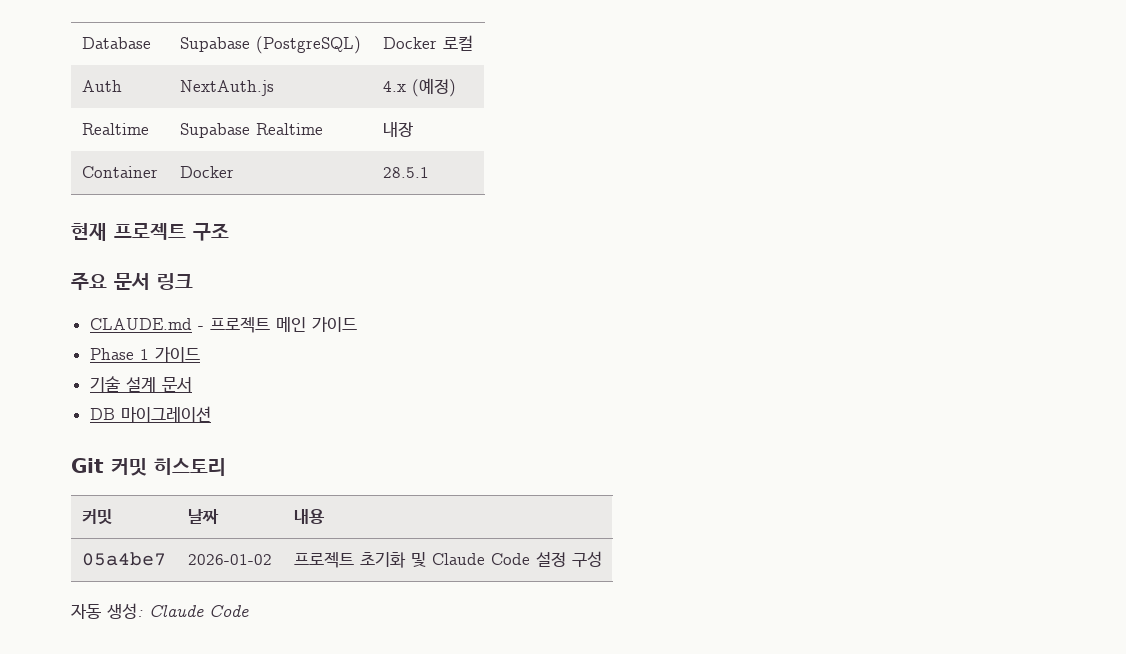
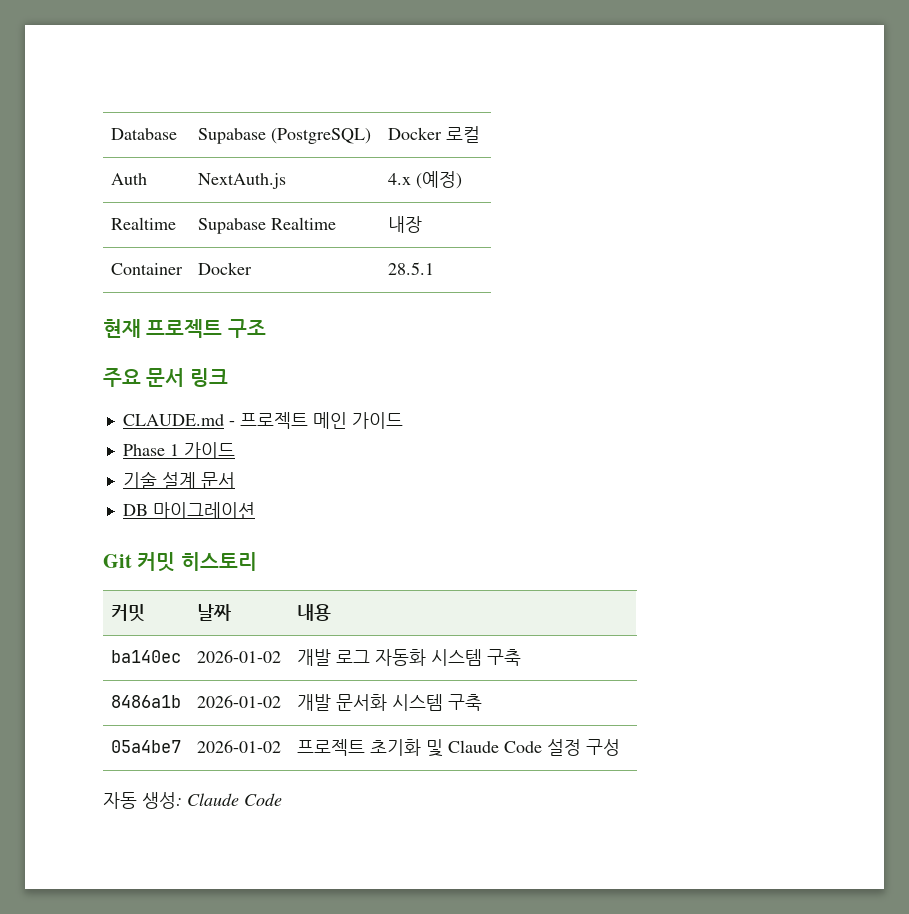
(325, 516) none -> [110,650,181,663] [196,650,281,663] [296,649,521,666] [110,695,181,708] [196,695,281,708] [296,694,482,711] // ba140ec | 2026-01-02 | 개발 로그 자동화 시스템 구축 // 8486a1b | 2026-01-02 | 개발 문서화 시스템 구축

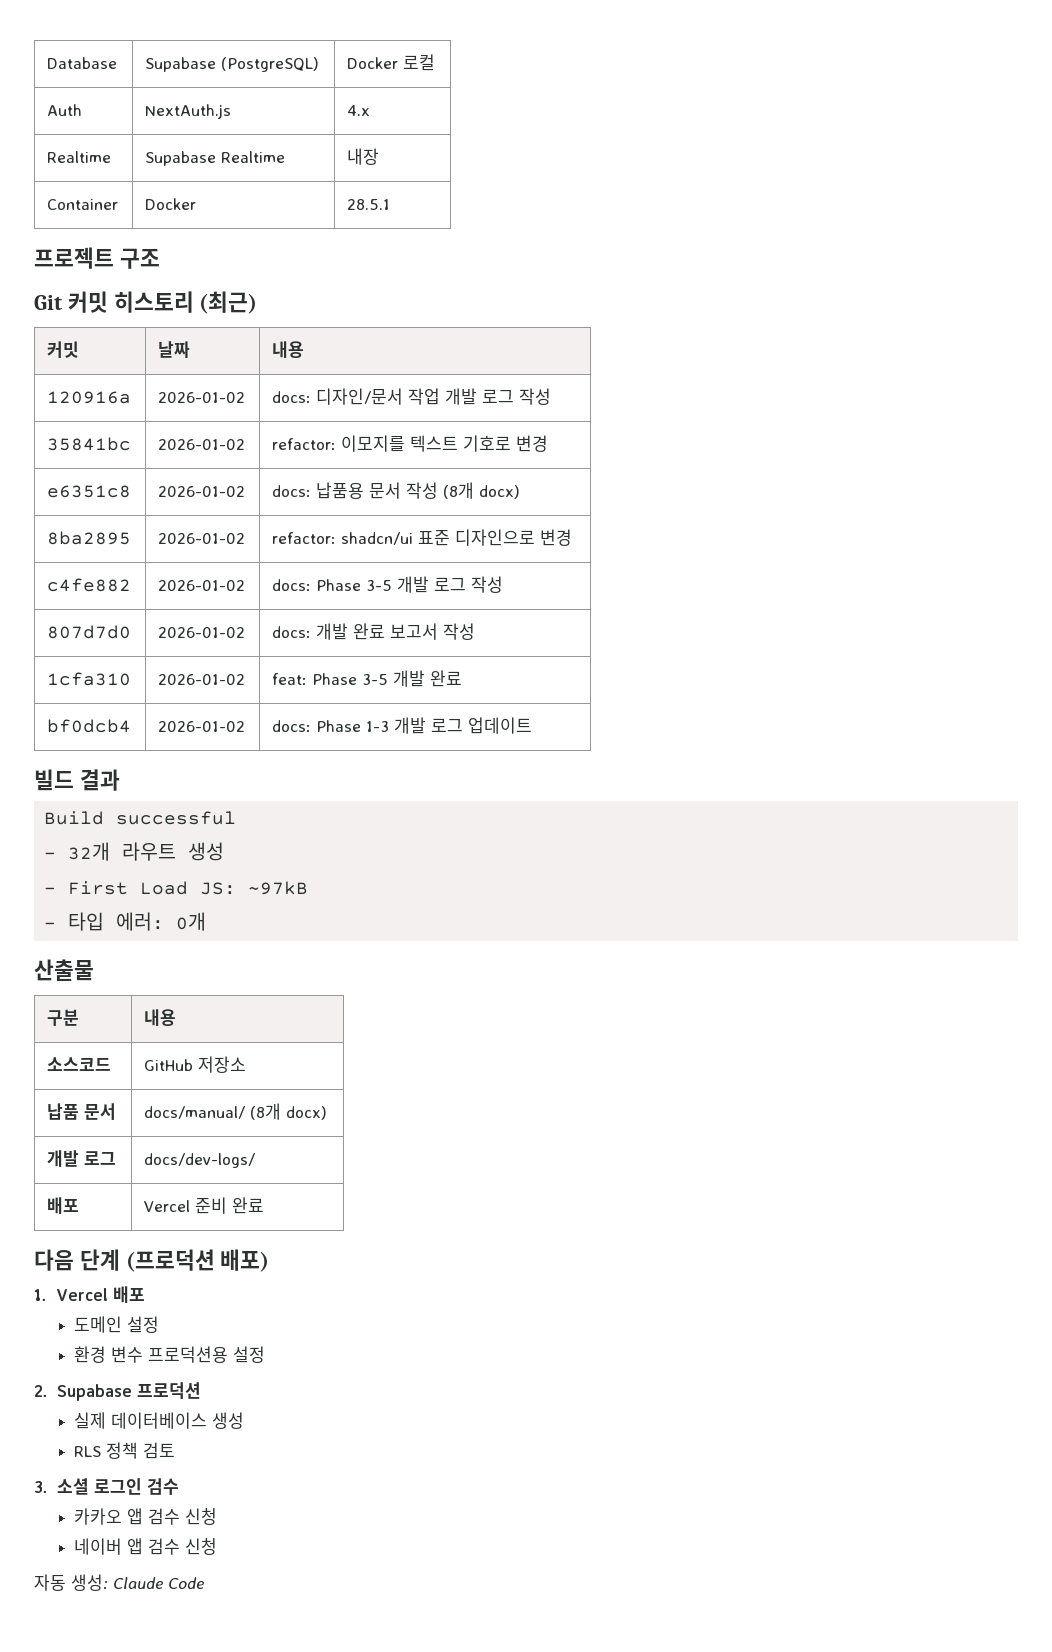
[415,171,462,189] (예정) -> (371, 110) none
[103,319,141,338] 현재 -> (391, 204) none
[103,368,228,387] [122,412,403,429] [122,442,235,459] [122,471,235,489] [122,502,255,519] // 주요 문서 링크 // CLAUDE.md - 프로젝트 메인 가이드 // Phase 1 가이드 // 기술 설계 문서 // DB 마이그레이션 -> (160, 258) none
(257, 561) none -> [199,291,258,314] (최근)
[110,650,181,663] [196,650,281,663] [296,649,521,666] [110,695,181,708] [196,695,281,708] [296,694,482,711] [110,740,181,753] [196,740,281,753] [296,739,620,757] ba140ec | 2026-01-02 | 개발 로그 자동화 시스템 구축 // 8486a1b | 2026-01-02 | 개발 문서화 시스템 구축 // 05a4be7 | 2026-01-02 | 프로젝트 초기화 및 Claude Code 설정 구성 -> [47,391,132,404] [158,392,246,403] [272,388,552,405] [47,437,132,451] [158,439,246,450] [272,435,549,452] [47,485,132,498] [158,486,246,497] [272,482,521,499] [47,531,132,545] [158,533,246,544] [272,529,573,546] [47,578,132,592] [158,580,246,591] [272,576,504,593] [47,625,132,639] [158,627,246,638] [272,623,476,640] [47,672,132,686] [158,674,246,685] [272,670,463,687] [47,719,132,733] [158,721,246,732] [272,717,533,734] [34,769,120,791] [44,811,237,825] [44,842,225,861] [44,881,309,895] [44,912,207,931] [34,959,94,981] [47,1009,80,1026] [144,1009,177,1026] [47,1057,112,1071] [144,1056,247,1073] [47,1103,117,1120] [144,1103,328,1120] [47,1150,117,1167] [144,1153,256,1168] [47,1197,80,1214] [144,1197,265,1214] [34,1249,270,1272] [34,1286,145,1303] [74,1316,160,1333] [74,1346,266,1363] [34,1382,201,1401] [74,1412,245,1429] [74,1442,176,1459] [34,1478,179,1495] [74,1508,218,1525] [74,1538,218,1555] 120916a | 2026-01-02 | docs: 디자인/문서 작업 개발 로그 작성 // 35841bc | 2026-01-02 | refactor: 이모지를 텍스트 기호로 변경 // e6351c8 | 2026-01-02 | docs: 납품용 문서 작성 (8개 docx) // 8ba2895 | 2026-01-02 | refactor: shadcn/ui 표준 디자인으로 변경 // c4fe882 | 2026-01-02 | docs: Phase 3-5 개발 로그 작성 // 807d7d0 | 2026-01-02 | docs: 개발 완료 보고서 작성 // 1cfa310 | 2026-01-02 | feat: Phase 3-5 개발 완료 // bf0dcb4 | 2026-01-02 | docs: Phase 1-3 개발 로그 업데이트 // 빌드 결과 // Build successful // - 32개 라우트 생성 // - First Load JS: ~97kB // - 타입 에러: 0개 // 산출물 // 구분 | 내용 // 소스코드 | GitHub 저장소 // 납품 문서 | docs/manual/ (8개 docx) // 개발 로그 | docs/dev-logs/ // 배포 | Vercel 준비 완료 // 다음 단계 (프로덕션 배포) // 1. Vercel 배포 // 도메인 설정 // 환경 변수 프로덕션용 설정 // 2. Supabase 프로덕션 // 실제 데이터베이스 생성 // RLS 정책 검토 // 3. 소셜 로그인 검수 // 카카오 앱 검수 신청 // 네이버 앱 검수 신청

